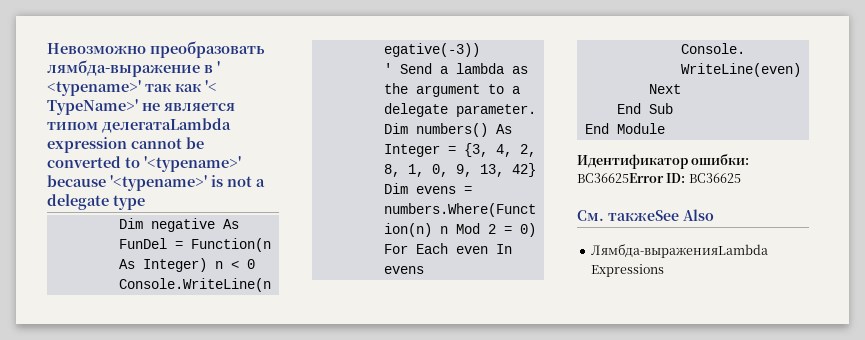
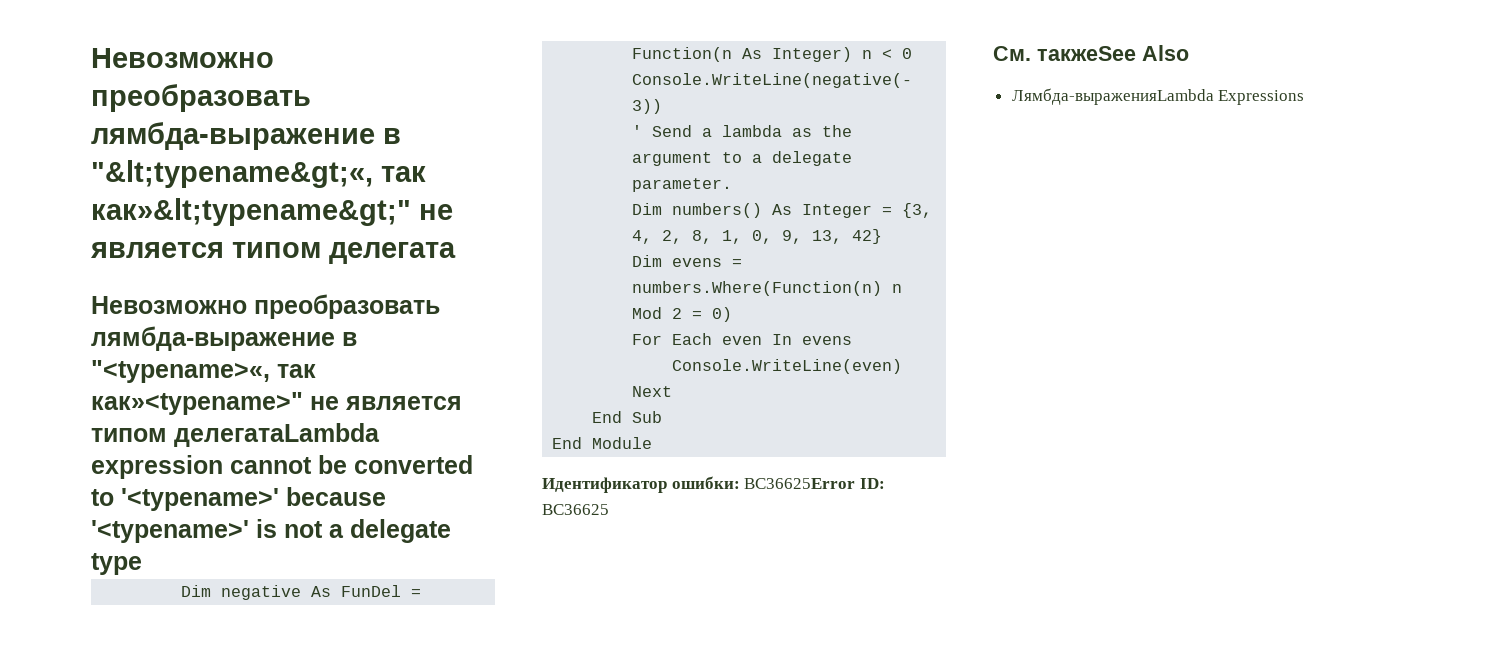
[47,41,265,58] [47,60,220,77] [47,80,217,96] [47,99,138,115] Невозможно преобразовать лямбда-выражение в ' <typename>' так как '< TypeName>' -> [91,48,274,68] [91,84,311,112] [91,122,401,150] [91,160,426,188] [91,198,453,226] [90,242,456,264] [91,294,440,319] [91,326,357,351] [91,360,316,383] [91,392,303,415] Невозможно преобразовать лямбда-выражение в "&lt;typename&gt;«, так как»&lt;typename&gt;" не является типом делегата // Невозможно преобразовать лямбда-выражение в "<typename>«, так как»<typename>"

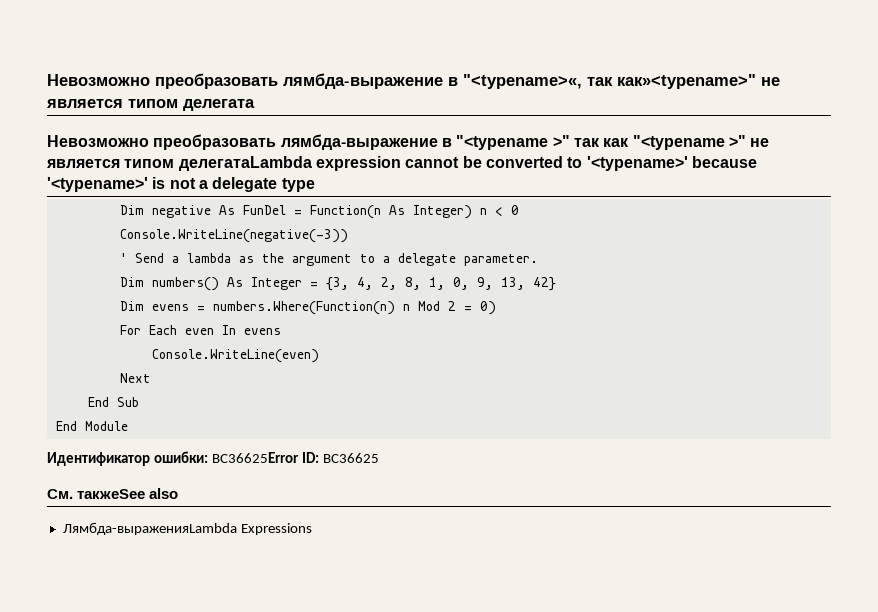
[91,48,274,68] [91,84,311,112] [91,122,401,150] [91,160,426,188] [91,198,411,226] Невозможно преобразовать лямбда-выражение в "&lt;typename&gt;«, так как»&lt;typename&gt;" -> [47,73,756,89] Невозможно преобразовать лямбда-выражение в "<typename>«, так как»<typename>"
[91,360,316,383] [91,392,303,415] "<typename>«, так как»<typename>" -> [456,135,746,150] "<typename >" так как "<typename >"
[1142,45,1189,61] Also -> [149,488,179,499] also

